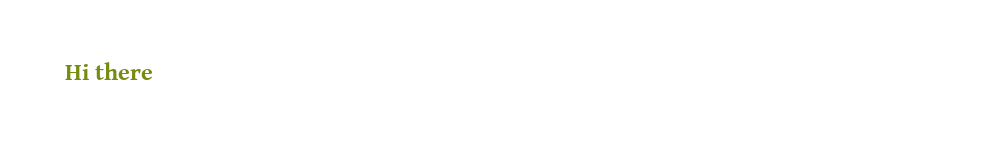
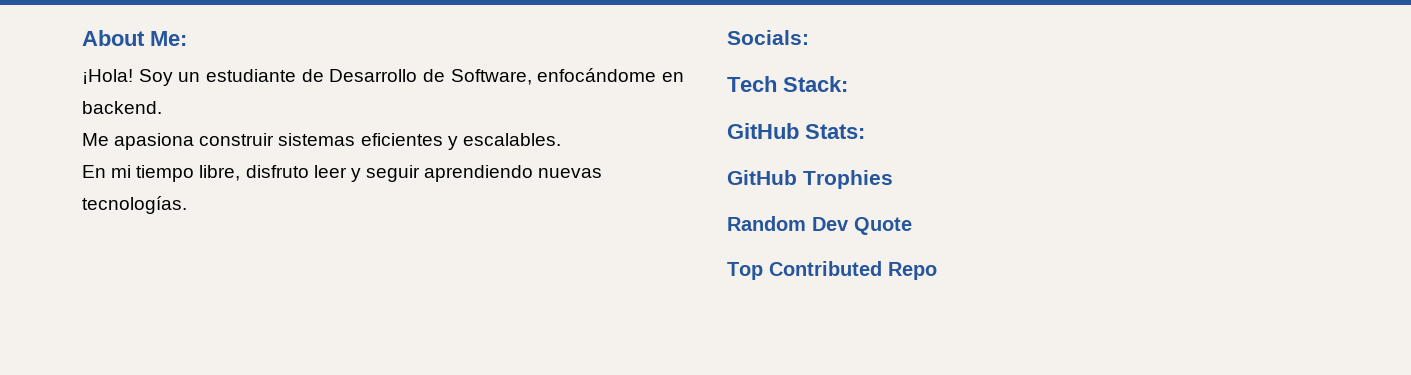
[65,62,154,80] Hi there -> [82,30,187,46] [82,68,685,86] [82,101,162,114] [82,133,561,150] [82,165,603,182] [82,196,187,214] [727,30,809,45] [727,76,848,92] [727,123,865,139] [727,170,893,189] [727,216,912,235] [727,261,937,280] About Me: // ¡Hola! Soy un estudiante de Desarrollo de Software, enfocándome en backend. // Me apasiona construir sistemas eficientes y escalables. // En mi tiempo libre, disfruto leer y seguir aprendiendo nuevas tecnologías. // Socials: // Tech Stack: // GitHub Stats: // GitHub Trophies // Random Dev Quote // Top Contributed Repo

